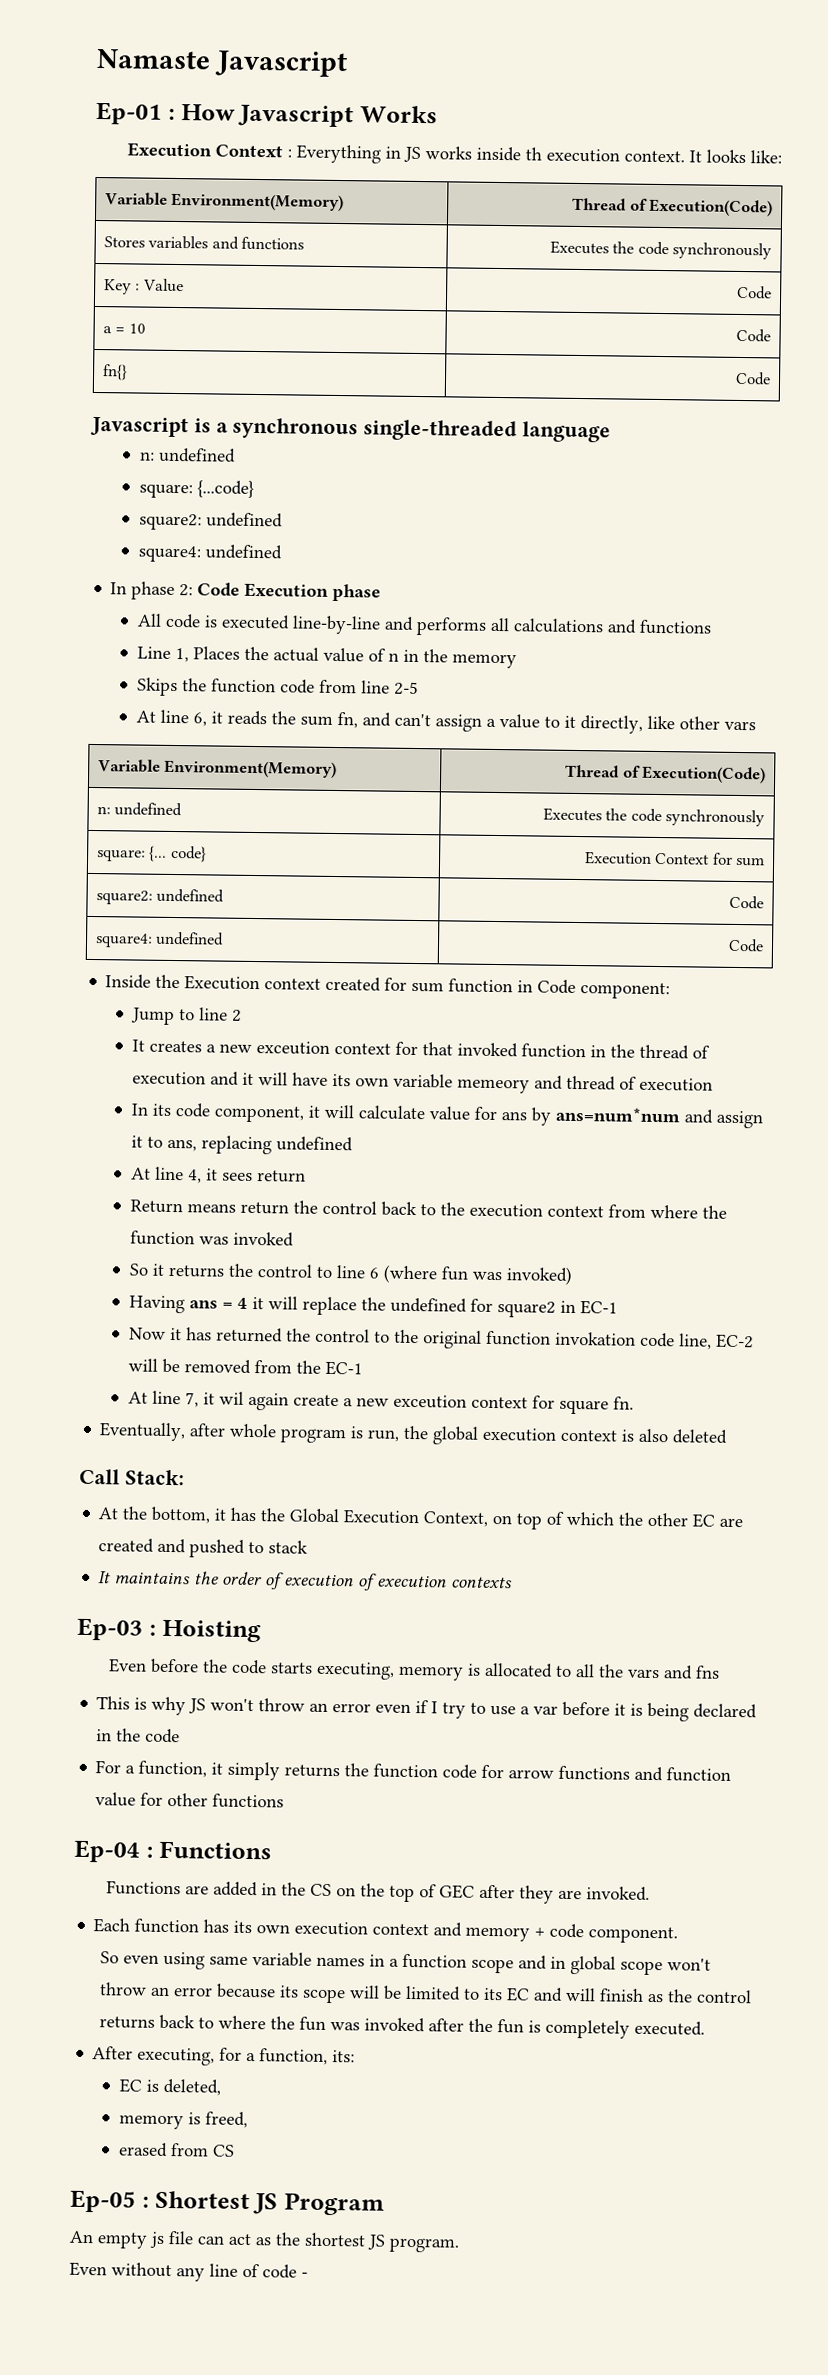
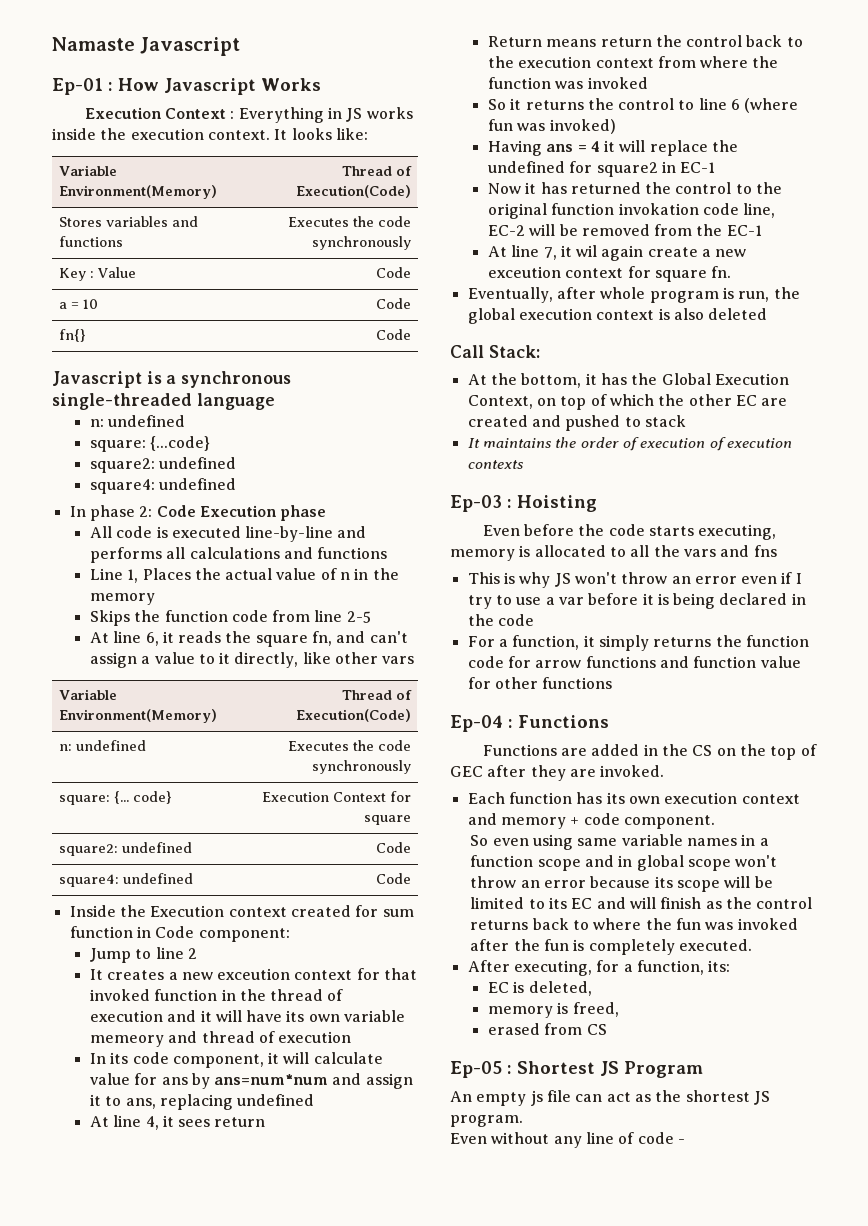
[524,147,542,161] th -> [100,128,127,140] the
[299,715,333,726] sum -> [255,635,308,647] square
[736,856,766,867] sum -> [363,815,411,825] square

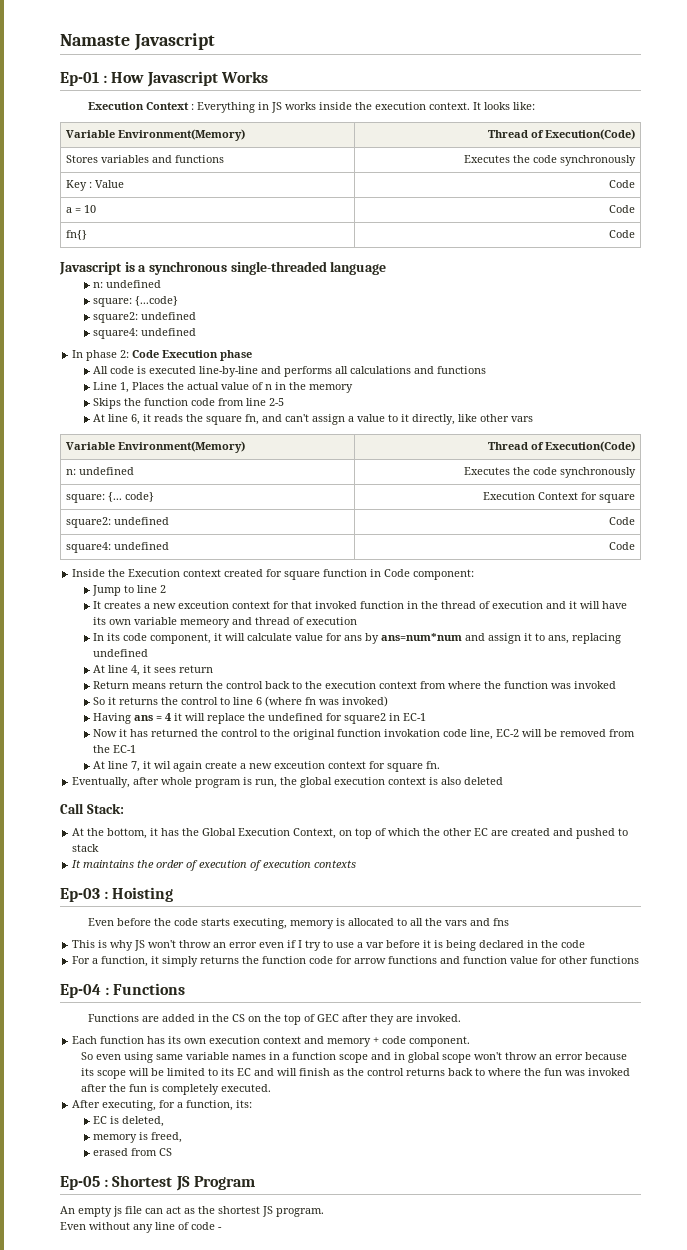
[382,909,414,917] sum -> [284,571,321,580] square
[487,119,513,131] fun -> [305,697,317,705] fn

